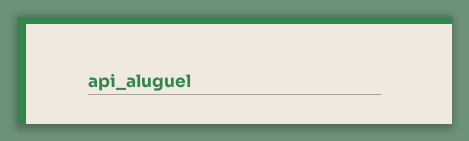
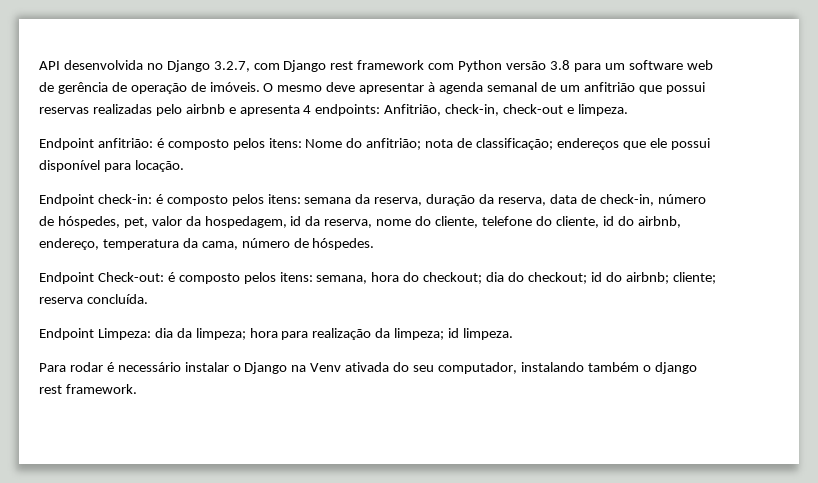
[88,73,191,91] api_aluguel -> [39,60,713,72] [39,82,705,94] [39,104,628,116] [39,138,710,150] [39,160,184,172] [39,194,706,206] [39,216,681,228] [39,238,375,250] [39,272,716,284] [39,294,148,304] [39,328,514,340] [39,362,697,374] [39,384,137,394] API desenvolvida no Django 3.2.7, com Django rest framework com Python versão 3.8 para um software web de gerência de operação de imóveis. O mesmo deve apresentar à agenda semanal de um anfitrião que possui reservas realizadas pelo airbnb e apresenta 4 endpoints: Anfitrião, check-in, check-out e limpeza. // Endpoint anfitrião: é composto pelos itens: Nome do anfitrião; nota de classificação; endereços que ele possui disponível para locação. // Endpoint check-in: é composto pelos itens: semana da reserva, duração da reserva, data de check-in, número de hóspedes, pet, valor da hospedagem, id da reserva, nome do cliente, telefone do cliente, id do airbnb, endereço, temperatura da cama, número de hóspedes. // Endpoint Check-out: é composto pelos itens: semana, hora do checkout; dia do checkout; id do airbnb; cliente; reserva concluída. // Endpoint Limpeza: dia da limpeza; hora para realização da limpeza; id limpeza. // Para rodar é necessário instalar o Django na Venv ativada do seu computador, instalando também o django rest framework.

